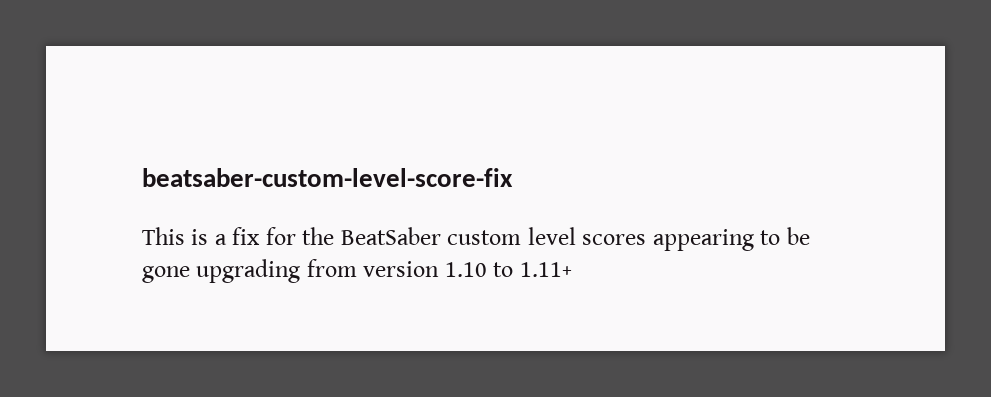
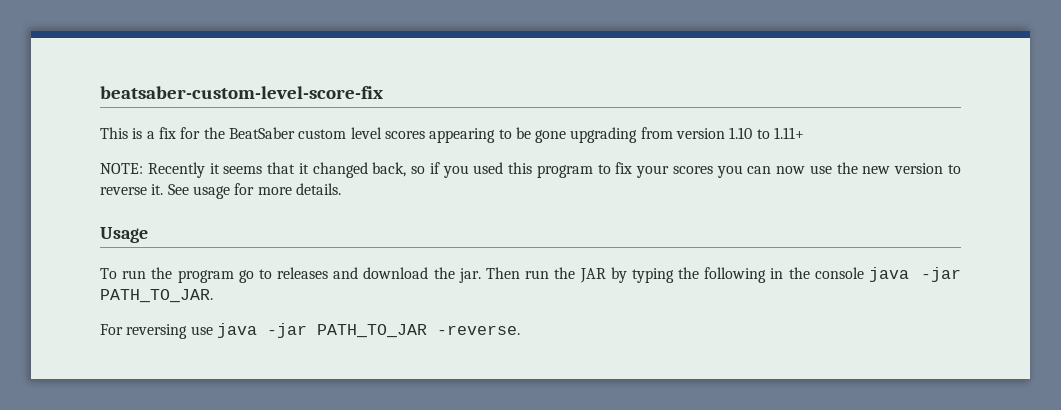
(572, 269) none -> [100,162,961,178] [100,183,341,199] [100,227,148,243] [100,267,961,283] [100,289,213,303] [100,323,520,339] // NOTE: Recently it seems that it changed back, so if you used this program to fix your scores you can now use the new version to reverse it. See usage for more details. // Usage // To run the program go to releases and download the jar. Then run the JAR by typing the following in the console java -jar PATH_TO_JAR. // For reversing use java -jar PATH_TO_JAR -reverse.

